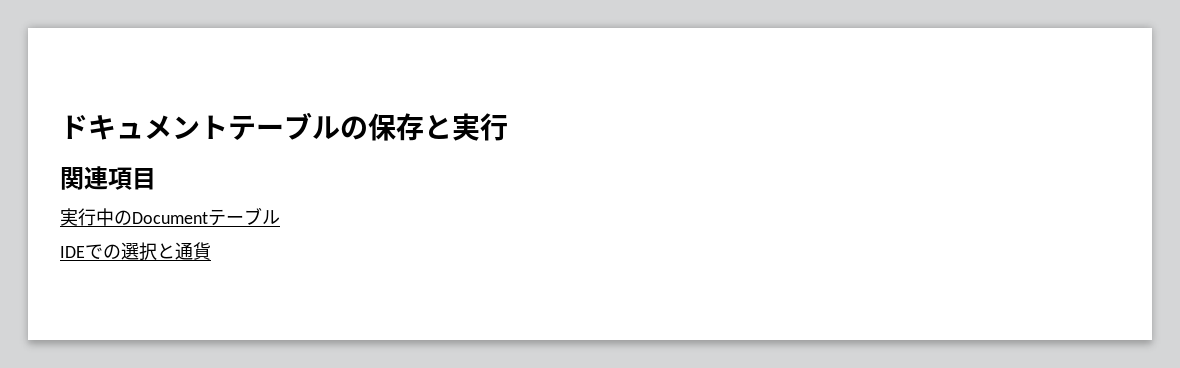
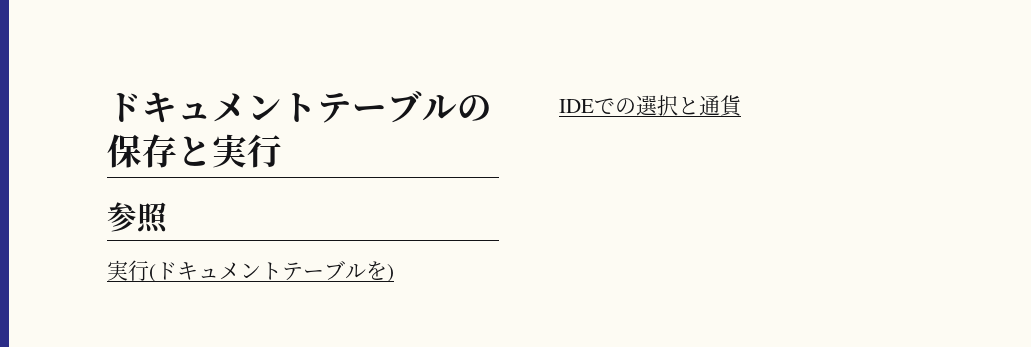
[60,166,156,190] [60,207,280,226] 関連項目 // 実行中のDocumentテーブル -> [107,202,169,234] [107,260,394,282] 参照 // 実行(ドキュメントテーブルを)

